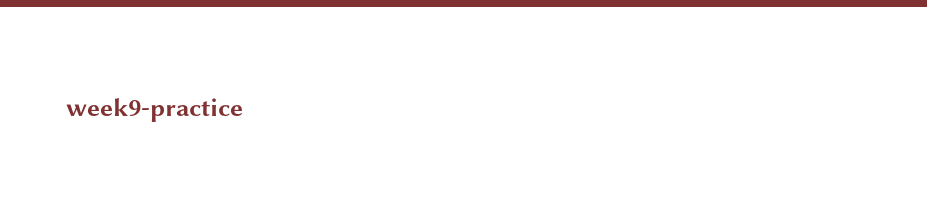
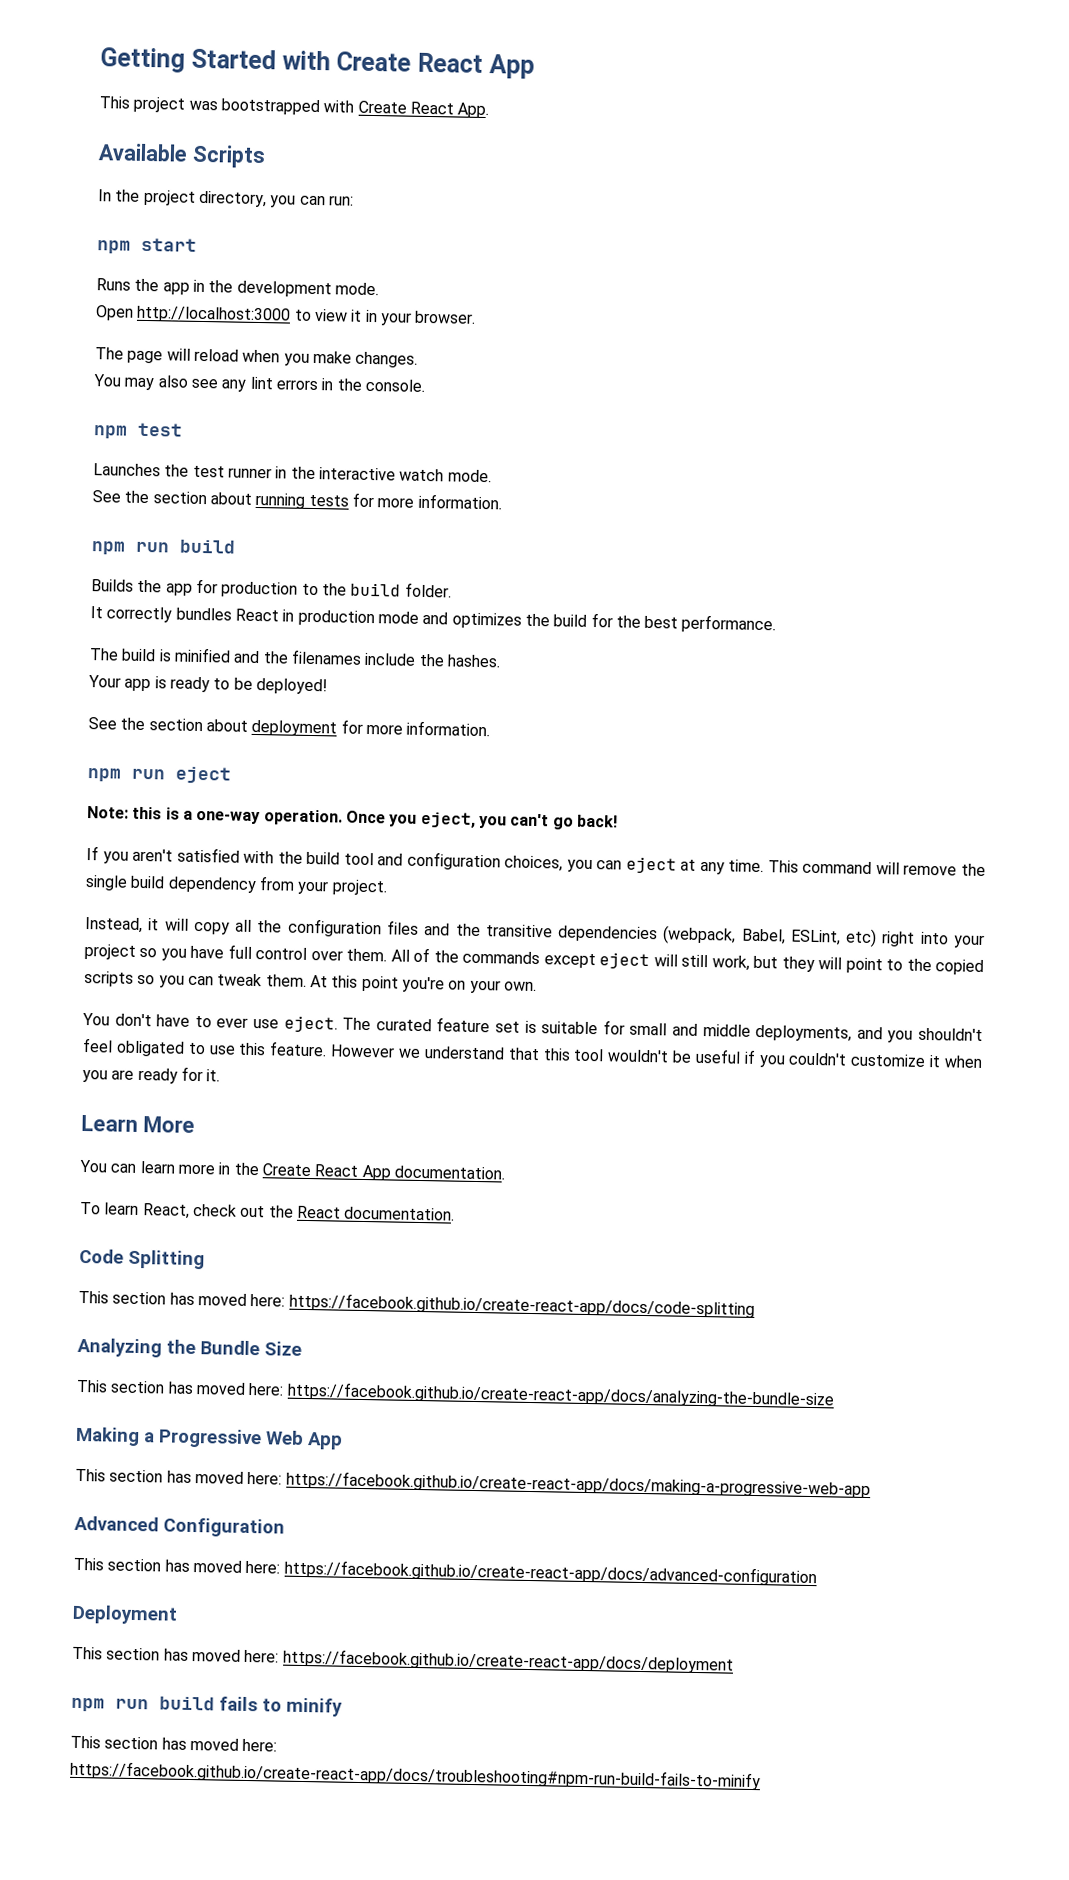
[66,98,243,122] week9-practice -> [100,47,535,79] [99,96,490,119] [98,143,266,169] [98,189,354,208] [97,237,197,254] [96,278,379,298] [95,305,477,326] [95,347,419,368] [93,374,425,392] [93,422,183,439] [93,463,492,483] [92,490,502,510] [91,539,236,555] [91,578,452,598] [90,606,777,634] [89,647,501,668] [88,675,328,695] [88,717,491,737] [87,766,232,784] [87,806,618,830] [86,846,986,877] [85,875,388,896] [85,917,986,949] [84,943,985,976] [84,970,537,994] [82,1012,984,1043] [82,1037,984,1069] [82,1066,221,1084] [81,1114,195,1133] [79,1159,505,1181] [80,1201,456,1221] [79,1248,205,1270] [78,1290,755,1318] [77,1337,302,1358] [76,1379,835,1409] [75,1426,343,1450] [75,1468,871,1499] [74,1515,285,1538] [73,1557,817,1587] [72,1604,178,1625] [72,1646,734,1674] [71,1696,343,1717] [70,1735,278,1752] [70,1760,761,1791] Getting Started with Create React App // This project was bootstrapped with Create React App. // Available Scripts // In the project directory, you can run: // npm start // Runs the app in the development mode. // Open http://localhost:3000 to view it in your browser. // The page will reload when you make changes. // You may also see any lint errors in the console. // npm test // Launches the test runner in the interactive watch mode. // See the section about running tests for more information. // npm run build // Builds the app for production to the build folder. // It correctly bundles React in production mode and optimizes the build for the best performance. // The build is minified and the filenames include the hashes. // Your app is ready to be deployed! // See the section about deployment for more information. // npm run eject // Note: this is a one-way operation. Once you eject, you can't go back! // If you aren't satisfied with the build tool and configuration choices, you can eject at any time. This command will remove the single build dependency from your project. // Instead, it will copy all the configuration files and the transitive dependencies (webpack, Babel, ESLint, etc) right into your project so you have full control over them. All of the commands except eject will still work, but they will point to the copied scripts so you can tweak them. At this point you're on your own. // You don't have to ever use eject. The curated feature set is suitable for small and middle deployments, and you shouldn't feel obligated to use this feature. However we understand that this tool wouldn't be useful if you couldn't customize it when you are ready for it. // Learn More // You can learn more in the Create React App documentation. // To learn React, check out the React documentation. // Code Splitting // This section has moved here: https://facebook.github.io/create-react-app/docs/code-splitting // Analyzing the Bundle Size // This section has moved here: https://facebook.github.io/create-react-app/docs/analyzing-the-bundle-size // Making a Progressive Web App // This section has moved here: https://facebook.github.io/create-react-app/docs/making-a-progressive-web-app // Advanced Configuration // This section has moved here: https://facebook.github.io/create-react-app/docs/advanced-configuration // Deployment // This section has moved here: https://facebook.github.io/create-react-app/docs/deployment // npm run build fails to minify // This section has moved here: https://facebook.github.io/create-react-app/docs/troubleshooting#npm-run-build-fails-to-minify

